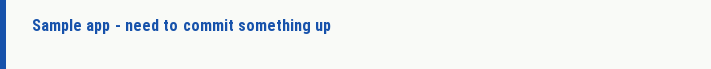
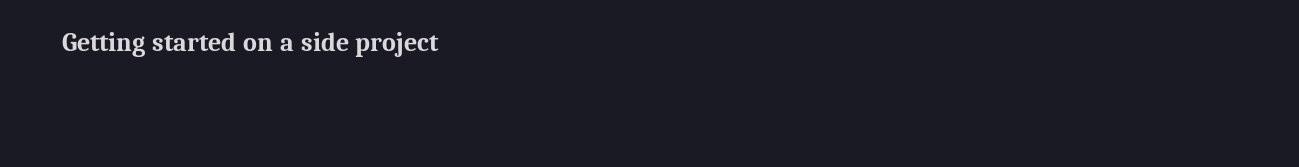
[32,19,332,34] Sample app - need to commit something up -> [62,32,440,57] Getting started on a side project

